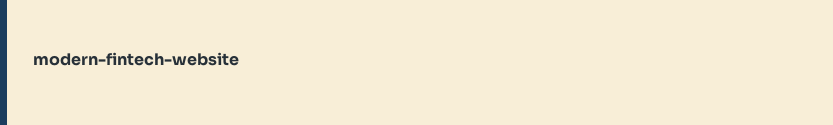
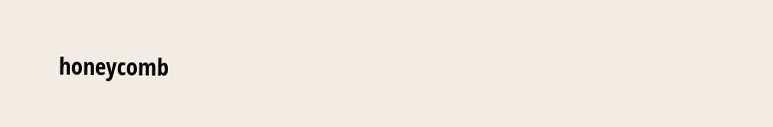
[33,52,239,66] modern-fintech-website -> [58,56,170,82] honeycomb

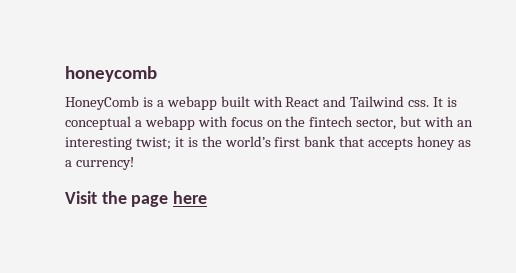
(170, 69) none -> [65,96,458,110] [65,116,474,130] [65,136,472,150] [65,157,134,170] [65,191,208,207] // HoneyComb is a webapp built with React and Tailwind css. It is conceptual a webapp with focus on the fintech sector, but with an interesting twist; it is the world’s first bank that accepts honey as a currency! // Visit the page here

